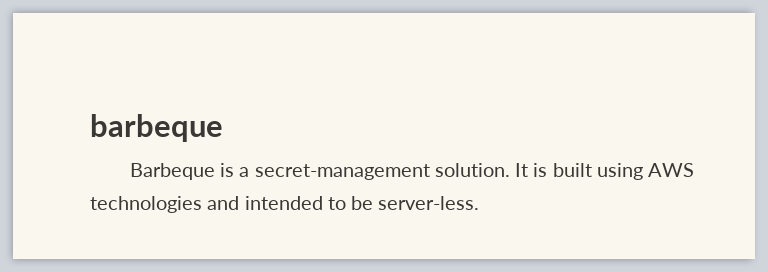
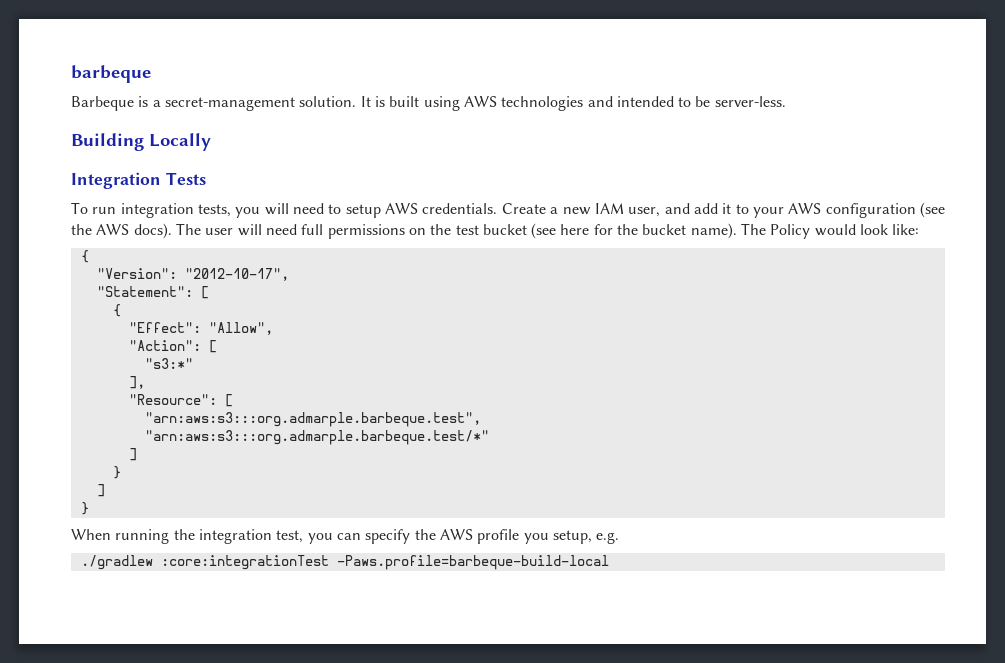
(480, 203) none -> [71,133,211,151] [71,172,206,189] [71,202,945,218] [71,223,920,239] [80,250,89,263] [96,268,289,281] [96,286,209,299] [112,304,121,317] [128,322,273,335] [128,340,217,353] [144,358,193,369] [128,376,145,389] [128,394,233,407] [144,412,481,427] [144,430,489,445] [128,448,137,461] [112,466,121,479] [96,484,105,497] [80,502,89,515] [71,529,620,544] [80,555,609,570] // Building Locally // Integration Tests // To run integration tests, you will need to setup AWS credentials. Create a new IAM user, and add it to your AWS configuration (see the AWS docs). The user will need full permissions on the test bucket (see here for the bucket name). The Policy would look like: // { // "Version": "2012-10-17", // "Statement": [ // { // "Effect": "Allow", // "Action": [ // "s3:*" // ], // "Resource": [ // "arn:aws:s3:::org.admarple.barbeque.test", // "arn:aws:s3:::org.admarple.barbeque.test/*" // ] // } // ] // } // When running the integration test, you can specify the AWS profile you setup, e.g. // ./gradlew :core:integrationTest -Paws.profile=barbeque-build-local

